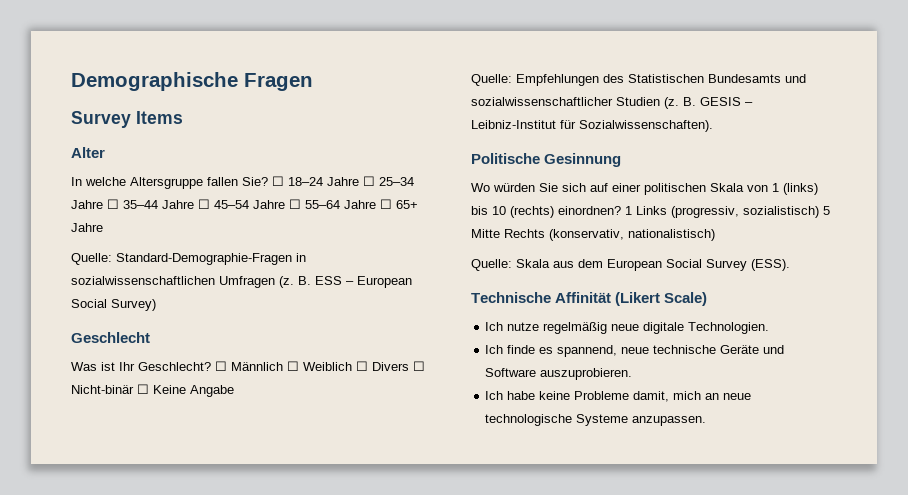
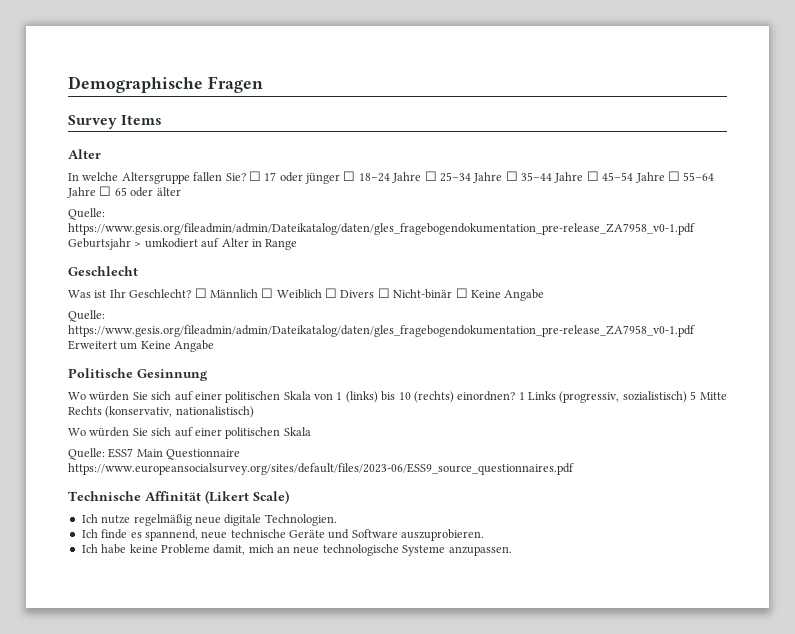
(284, 181) none -> [264,171,356,184] 17 oder jünger ☐
[396,200,418,209] [71,223,103,232] [71,253,306,265] [71,276,412,288] [71,299,156,311] 65+ Jahre // Quelle: Standard-Demographie-Fragen in sozialwissenschaftlichen Umfragen (z. B. ESS – European Social Survey) -> [114,187,181,197] [68,208,105,220] [68,223,695,235] [68,238,298,250] 65 oder älter // Quelle: https://www.gesis.org/fileadmin/admin/Dateikatalog/daten/gles_fragebogendokumentation_pre-release_ZA7958_v0-1.pdf Geburtsjahr > umkodiert auf Alter in Range
[516,74,806,86] [471,97,753,109] [471,120,713,132] Empfehlungen des Statistischen Bundesamts und sozialwissenschaftlicher Studien (z. B. GESIS – Leibniz-Institut für Sozialwissenschaften). -> [68,325,695,337] [68,340,215,352] https://www.gesis.org/fileadmin/admin/Dateikatalog/daten/gles_fragebogendokumentation_pre-release_ZA7958_v0-1.pdf Erweitert um Keine Angabe
[471,259,790,271] Quelle: Skala aus dem European Social Survey (ESS). -> [68,427,311,439] [68,448,241,460] [68,463,574,475] Wo würden Sie sich auf einer politischen Skala // Quelle: ESS7 Main Questionnaire https://www.europeansocialsurvey.org/sites/default/files/2023-06/ESS9_source_questionnaires.pdf

